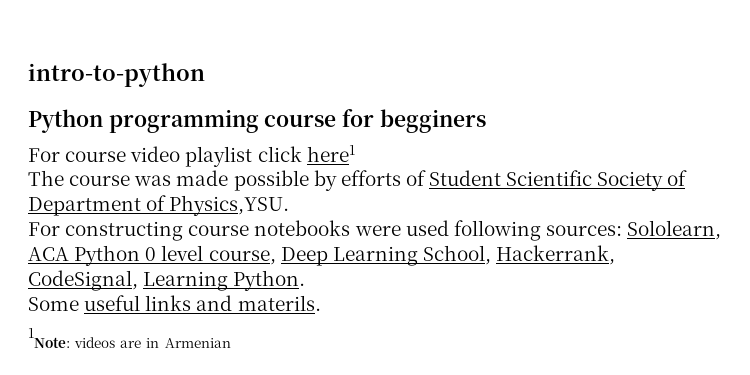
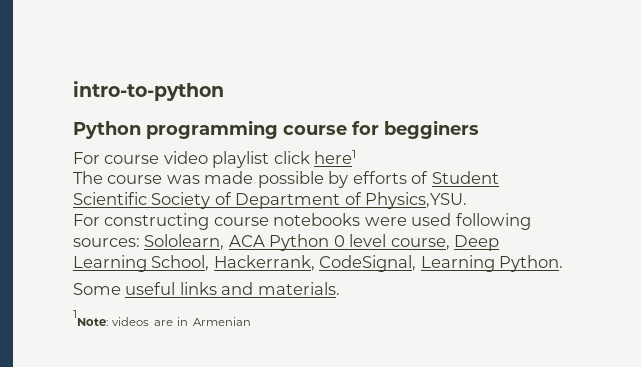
[237,295,321,311] materils. -> [257,282,340,295] materials.

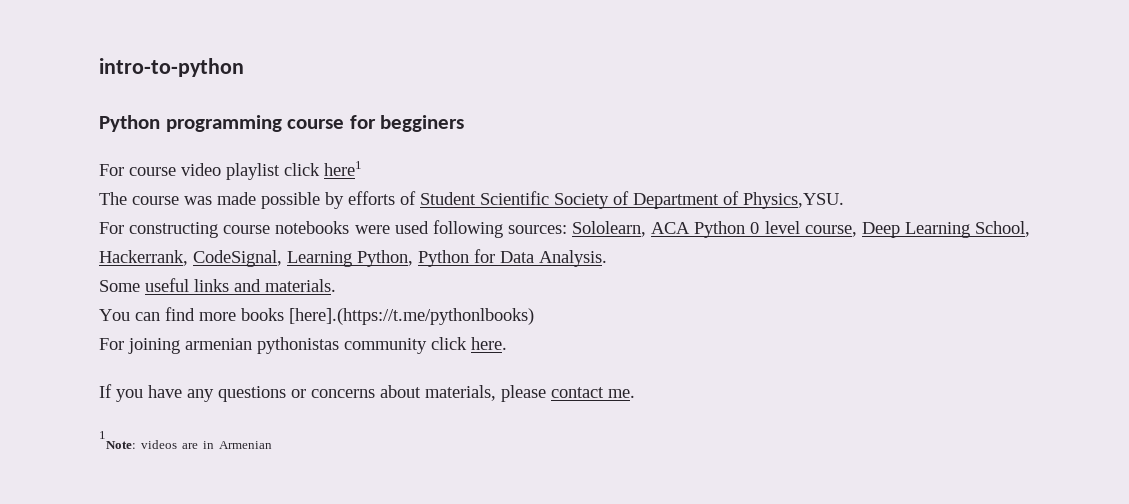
[499,255,564,272] Python. -> [357,249,607,267] Python, Python for Data Analysis.
(340, 288) none -> [99,307,534,325] [99,337,507,354] [99,384,635,402] // You can find more books [here].(https://t.me/pythonlbooks) // For joining armenian pythonistas community click here. // If you have any questions or concerns about materials, please contact me.

